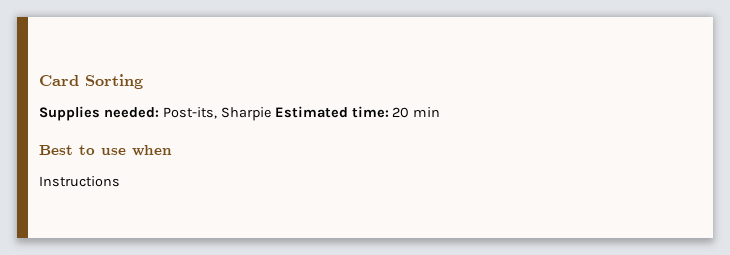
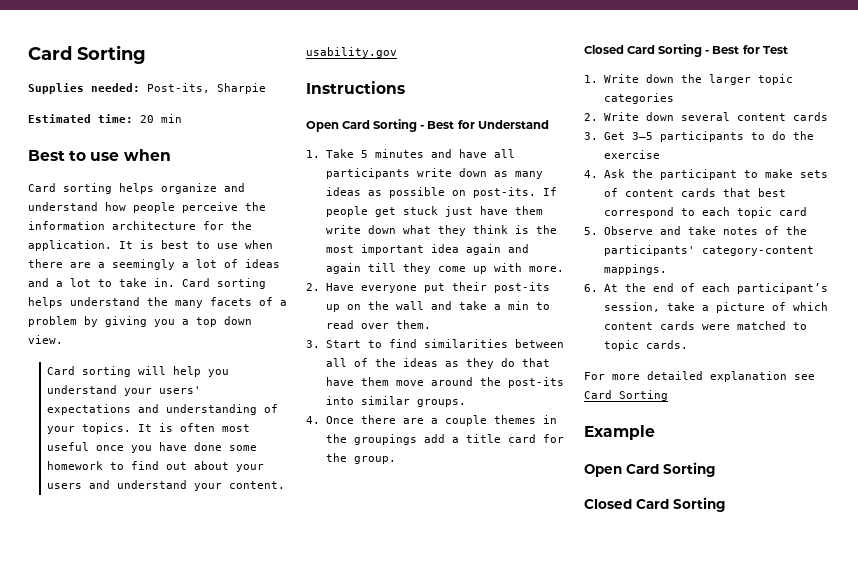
(271, 114) none -> (266, 88) //
[39,176,120,187] Instructions -> [28,183,245,194] [28,202,266,213] [28,221,252,230] [28,240,273,251] [28,259,280,270] [28,278,266,289] [28,297,287,308] [28,316,252,327] [28,335,63,344] [47,366,230,377] [47,385,202,396] [47,404,279,415] [47,423,251,434] [47,442,258,453] [47,461,265,472] [47,480,286,491] [306,47,397,58] [306,81,405,94] [306,119,549,132] [306,149,515,158] [325,168,543,179] [325,187,557,198] [325,206,543,217] [325,225,557,236] [325,244,529,255] [325,263,564,274] [306,282,550,293] [325,301,550,312] [325,320,431,329] [306,339,564,348] [325,358,550,369] [325,377,564,388] [325,396,466,407] [306,415,557,426] [325,434,564,445] [325,453,396,464] [584,44,788,57] [584,74,793,85] [603,93,674,104] [584,112,828,121] [584,131,814,142] [603,150,660,159] [584,169,828,180] [603,188,786,197] [603,207,807,218] [584,226,807,235] [603,245,814,256] [603,264,667,275] [584,283,828,294] [603,302,828,313] [603,321,807,330] [603,340,688,351] [584,371,815,382] [584,390,668,401] [584,425,655,440] [584,462,715,477] [584,497,725,512] Card sorting helps organize and understand how people perceive the information architecture for the application. It is best to use when there are a seemingly a lot of ideas and a lot to take in. Card sorting helps understand the many facets of a problem by giving you a top down view. // Card sorting will help you understand your users' expectations and understanding of your topics. It is often most useful once you have done some homework to find out about your users and understand your content. // usability.gov // Instructions // Open Card Sorting - Best for Understand // 1. Take 5 minutes and have all participants write down as many ideas as possible on post-its. If people get stuck just have them write down what they think is the most important idea again and again till they come up with more. // 2. Have everyone put their post-its up on the wall and take a min to read over them. // 3. Start to find similarities between all of the ideas as they do that have them move around the post-its into similar groups. // 4. Once there are a couple themes in the groupings add a title card for the group. // Closed Card Sorting - Best for Test // 1. Write down the larger topic categories // 2. Write down several content cards // 3. Get 3–5 participants to do the exercise // 4. Ask the participant to make sets of content cards that best correspond to each topic card // 5. Observe and take notes of the participants' category-content mappings. // 6. At the end of each participant’s session, take a picture of which content cards were matched to topic cards. // For more detailed explanation see Card Sorting // Example // Open Card Sorting // Closed Card Sorting

